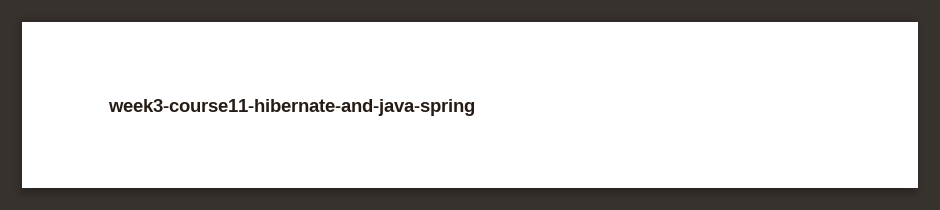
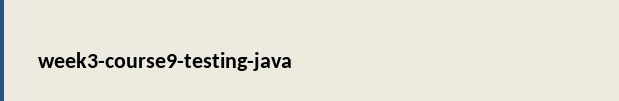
[108,99,475,116] week3-course11-hibernate-and-java-spring -> [38,52,292,71] week3-course9-testing-java

